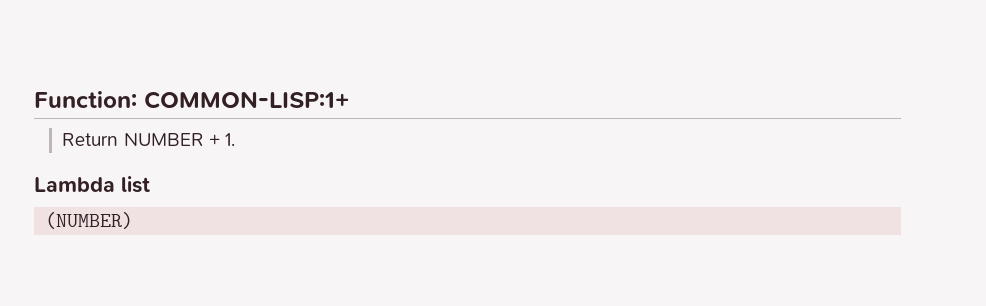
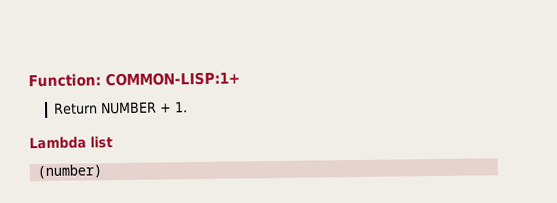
[45,212,134,229] (NUMBER) -> [37,164,103,180] (number)

